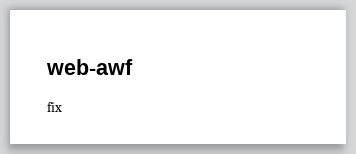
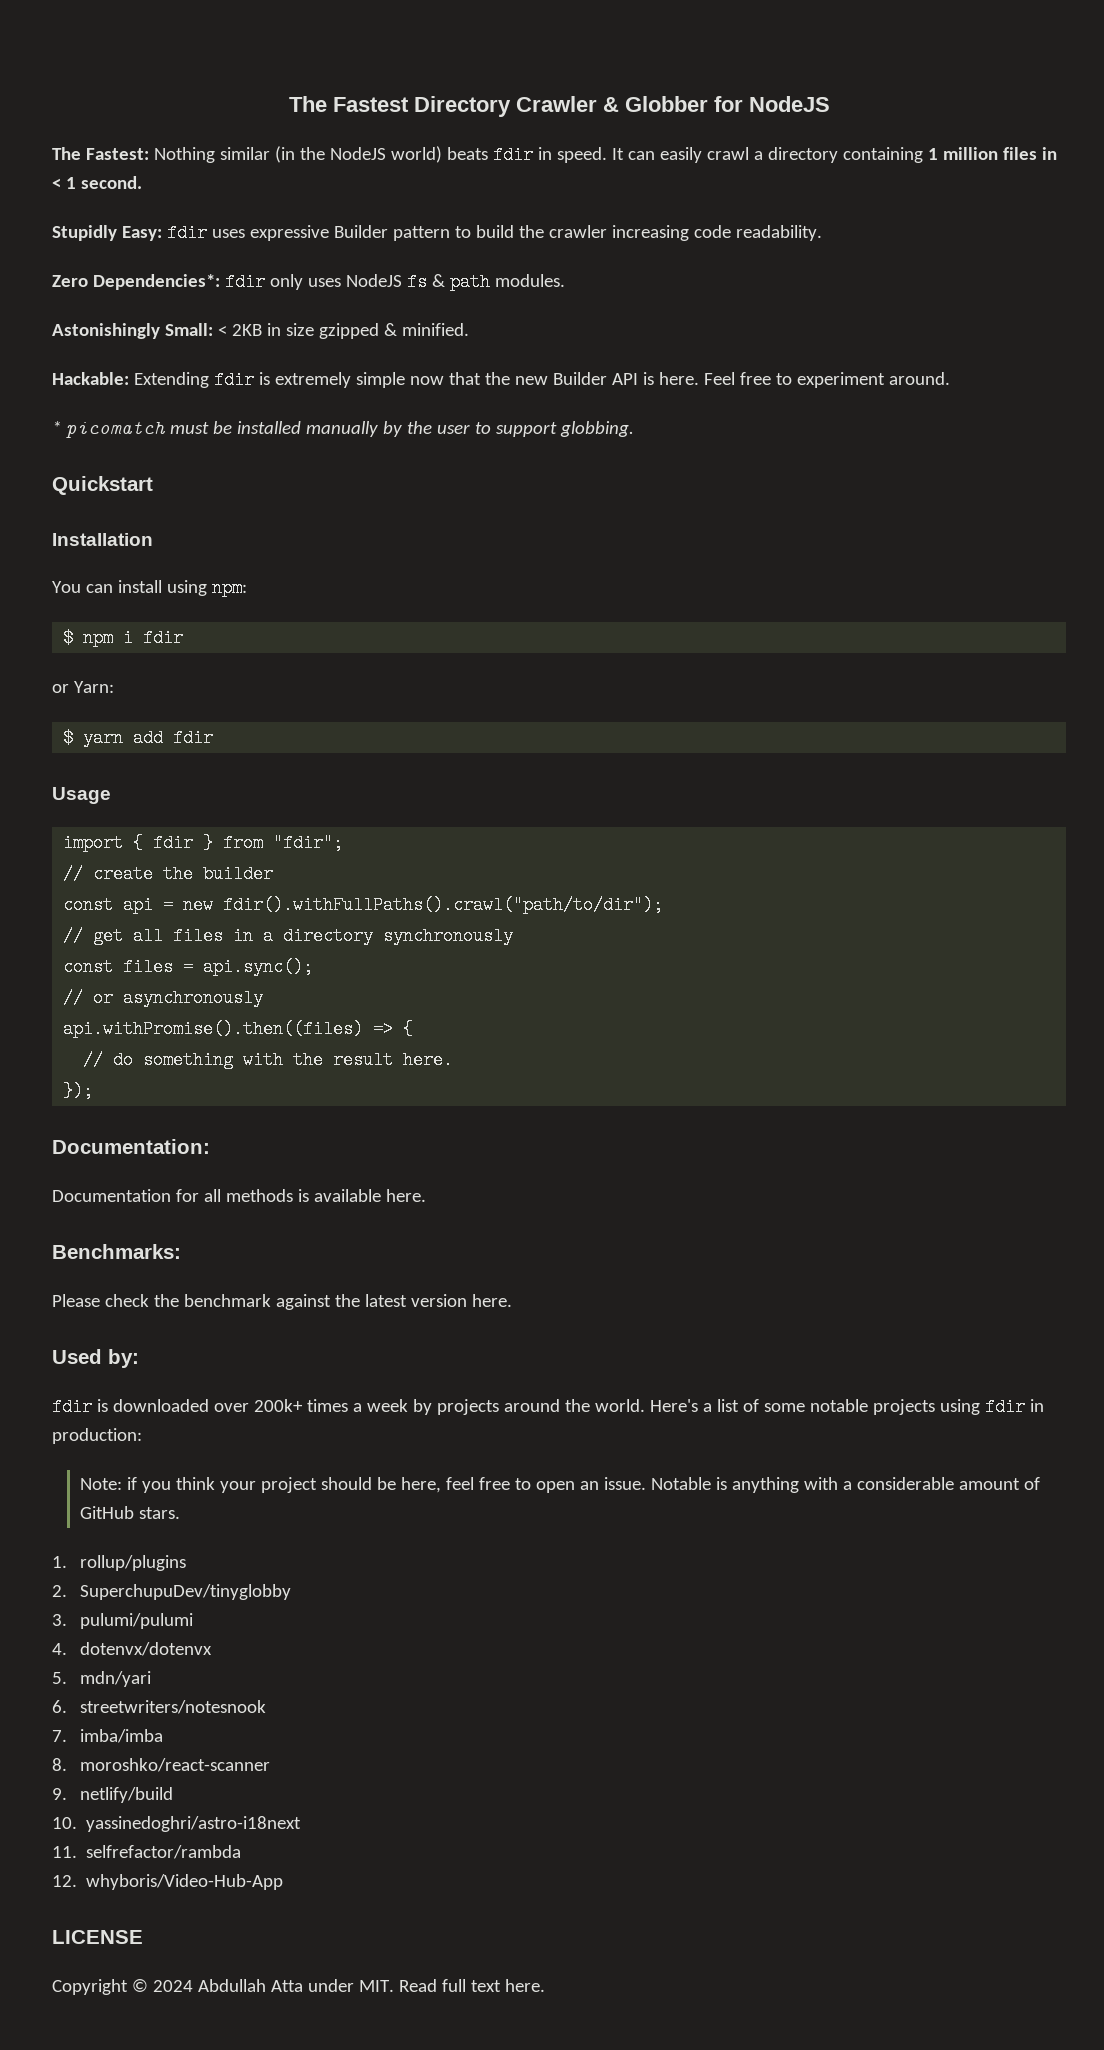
[46,59,133,75] [47,102,62,112] web-awf // fix -> [288,96,830,117] [52,146,1057,164] [52,176,142,189] [52,224,822,242] [52,273,565,291] [52,323,469,339] [52,371,950,389] [52,420,634,438] [52,476,153,495] [52,533,153,546] [52,579,247,597] [63,629,184,647] [52,681,114,693] [63,729,214,747] [52,787,111,804] [63,834,344,852] [63,865,274,883] [63,896,664,914] [63,927,514,945] [63,958,314,976] [63,989,264,1007] [63,1020,414,1038] [83,1051,454,1069] [63,1082,94,1100] [52,1139,210,1154] [52,1189,426,1202] [52,1244,181,1259] [52,1294,512,1310] [52,1349,139,1368] [52,1398,1044,1416] [52,1428,142,1444] [80,1477,1040,1493] [80,1506,181,1519] [52,1555,187,1571] [52,1584,292,1600] [52,1613,194,1629] [52,1642,213,1656] [52,1671,152,1687] [52,1700,267,1714] [52,1729,164,1743] [52,1758,271,1772] [52,1787,174,1803] [52,1816,302,1832] [52,1845,242,1859] [52,1874,284,1890] [52,1930,143,1944] [52,1979,545,1995] The Fastest Directory Crawler & Globber for NodeJS // The Fastest: Nothing similar (in the NodeJS world) beats fdir in speed. It can easily crawl a directory containing 1 million files in < 1 second. // Stupidly Easy: fdir uses expressive Builder pattern to build the crawler increasing code readability. // Zero Dependencies*: fdir only uses NodeJS fs & path modules. // Astonishingly Small: < 2KB in size gzipped & minified. // Hackable: Extending fdir is extremely simple now that the new Builder API is here. Feel free to experiment around. // * picomatch must be installed manually by the user to support globbing. // Quickstart // Installation // You can install using npm: // $ npm i fdir // or Yarn: // $ yarn add fdir // Usage // import { fdir } from "fdir"; // // create the builder // const api = new fdir().withFullPaths().crawl("path/to/dir"); // // get all files in a directory synchronously // const files = api.sync(); // // or asynchronously // api.withPromise().then((files) => { // // do something with the result here. // }); // Documentation: // Documentation for all methods is available here. // Benchmarks: // Please check the benchmark against the latest version here. // Used by: // fdir is downloaded over 200k+ times a week by projects around the world. Here's a list of some notable projects using fdir in production: // Note: if you think your project should be here, feel free to open an issue. Notable is anything with a considerable amount of GitHub stars. // 1. rollup/plugins // 2. SuperchupuDev/tinyglobby // 3. pulumi/pulumi // 4. dotenvx/dotenvx // 5. mdn/yari // 6. streetwriters/notesnook // 7. imba/imba // 8. moroshko/react-scanner // 9. netlify/build // 10. yassinedoghri/astro-i18next // 11. selfrefactor/rambda // 12. whyboris/Video-Hub-App // LICENSE // Copyright © 2024 Abdullah Atta under MIT. Read full text here.

